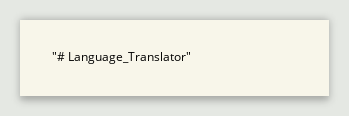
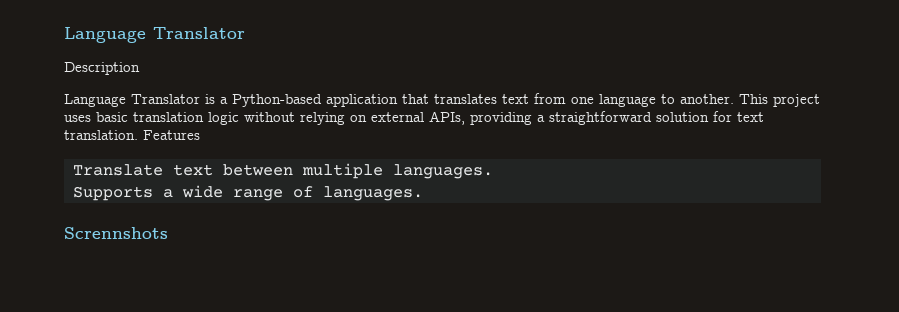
[52,52,192,64] "# Language_Translator" -> [64,27,245,43] [64,62,140,75] [64,93,820,107] [64,111,764,125] [64,130,200,140] [72,163,493,179] [72,185,423,201] [64,227,168,239] Language Translator // Description // Language Translator is a Python-based application that translates text from one language to another. This project uses basic translation logic without relying on external APIs, providing a straightforward solution for text translation. Features // Translate text between multiple languages. // Supports a wide range of languages. // Scrennshots

